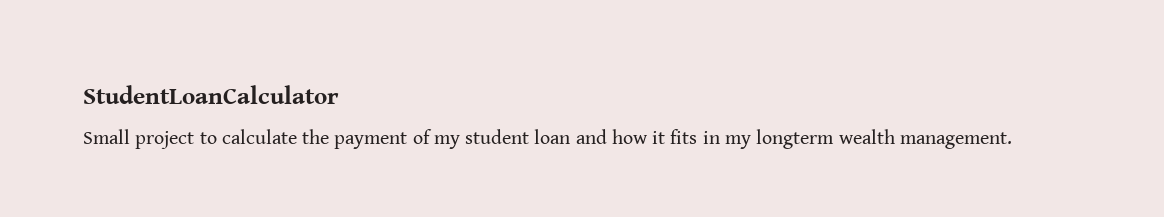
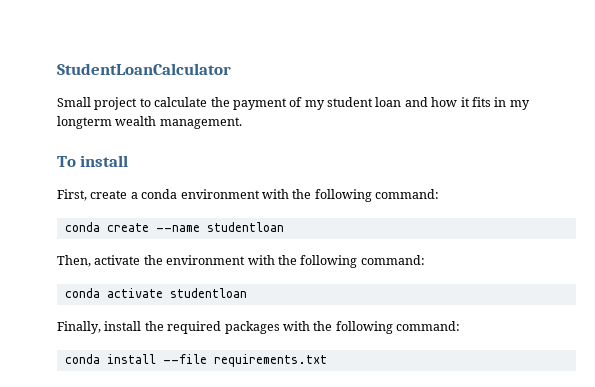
(1012, 140) none -> [57,155,129,167] [57,189,439,202] [64,222,284,232] [57,255,425,268] [64,288,247,298] [57,321,460,334] [64,354,327,367] // To install // First, create a conda environment with the following command: // conda create --name studentloan // Then, activate the environment with the following command: // conda activate studentloan // Finally, install the required packages with the following command: // conda install --file requirements.txt

